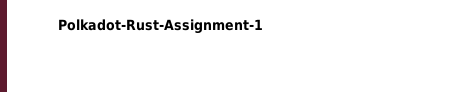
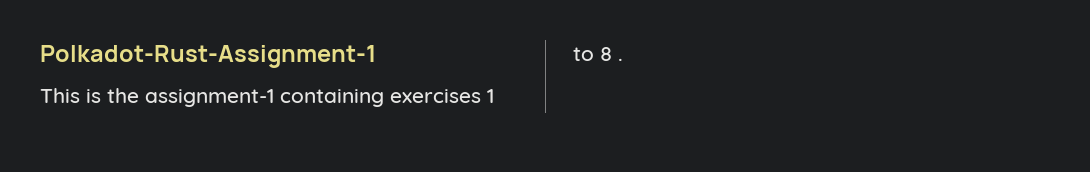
(263, 26) none -> [40,88,494,107] [573,47,623,61] // This is the assignment-1 containing exercises 1 to 8 .

